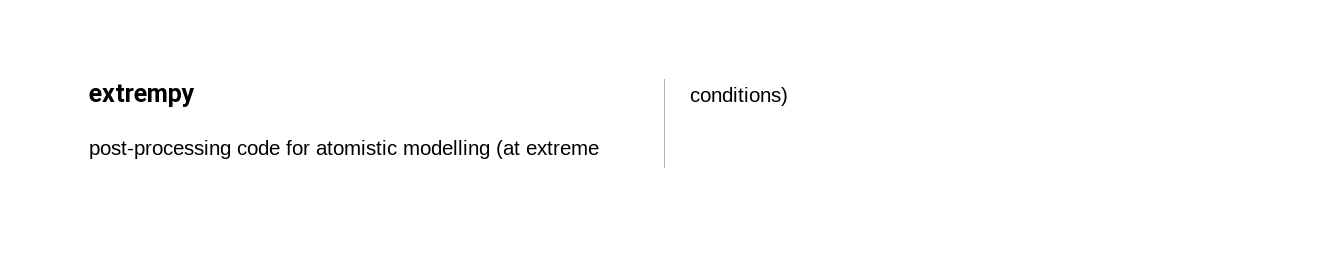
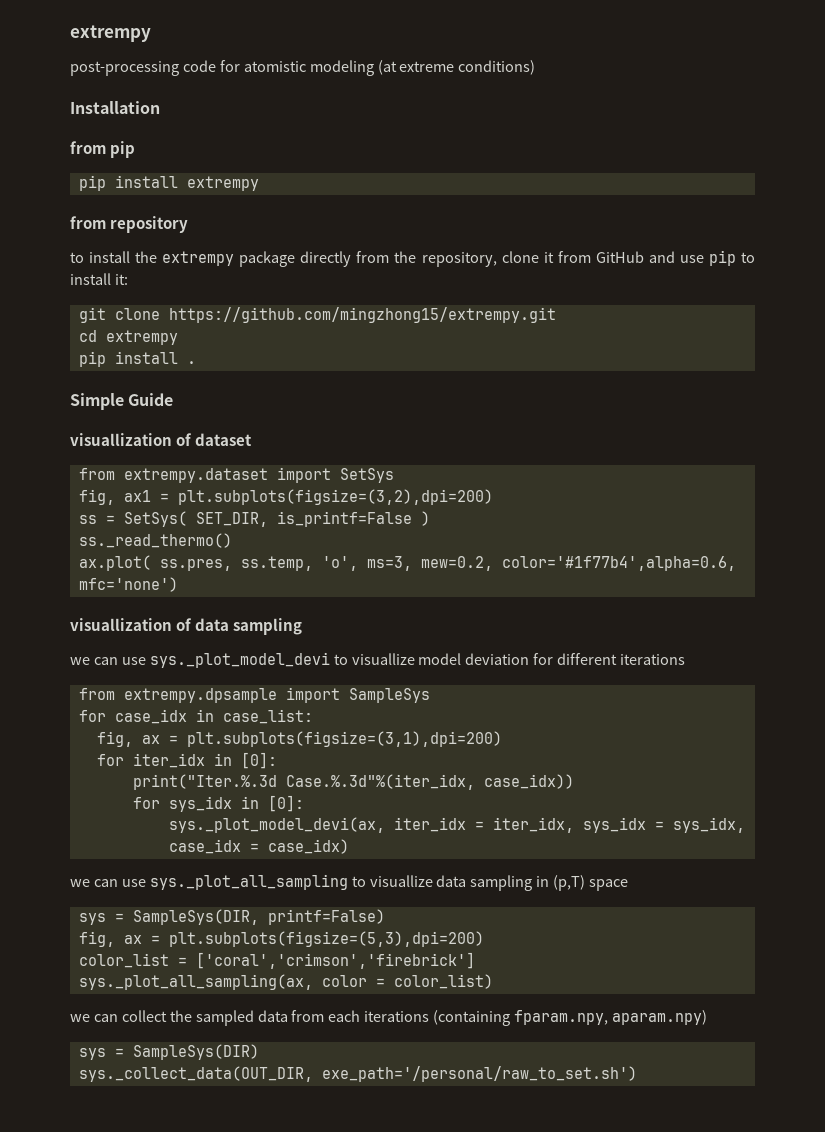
[403,140,490,159] modelling -> [309,60,374,76] modeling
(788, 96) none -> [70,101,160,114] [70,141,136,158] [78,175,259,191] [70,216,189,233] [70,250,755,267] [70,273,128,285] [78,307,556,323] [78,330,178,345] [78,351,196,367] [70,393,174,410] [70,433,253,446] [78,467,394,483] [78,489,493,505] [78,511,430,527] [78,533,232,548] [78,555,736,571] [78,577,178,592] [70,618,303,635] [70,652,686,668] [78,687,430,703] [78,709,313,724] [96,731,502,747] [96,752,277,769] [132,774,574,790] [132,795,304,812] [168,817,745,833] [168,839,349,854] [70,874,629,891] [78,909,385,925] [78,931,484,947] [78,952,475,969] [78,974,493,990] [70,1010,708,1026] [78,1044,259,1060] [78,1066,637,1082] // Installation // from pip // pip install extrempy // from repository // to install the extrempy package directly from the repository, clone it from GitHub and use pip to install it: // git clone https://github.com/mingzhong15/extrempy.git // cd extrempy // pip install . // Simple Guide // visuallization of dataset // from extrempy.dataset import SetSys // fig, ax1 = plt.subplots(figsize=(3,2),dpi=200) // ss = SetSys( SET_DIR, is_printf=False ) // ss._read_thermo() // ax.plot( ss.pres, ss.temp, 'o', ms=3, mew=0.2, color='#1f77b4',alpha=0.6, mfc='none') // visuallization of data sampling // we can use sys._plot_model_devi to visuallize model deviation for different iterations // from extrempy.dpsample import SampleSys // for case_idx in case_list: // fig, ax = plt.subplots(figsize=(3,1),dpi=200) // for iter_idx in [0]: // print("Iter.%.3d Case.%.3d"%(iter_idx, case_idx)) // for sys_idx in [0]: // sys._plot_model_devi(ax, iter_idx = iter_idx, sys_idx = sys_idx, case_idx = case_idx) // we can use sys._plot_all_sampling to visuallize data sampling in (p,T) space // sys = SampleSys(DIR, printf=False) // fig, ax = plt.subplots(figsize=(5,3),dpi=200) // color_list = ['coral','crimson','firebrick'] // sys._plot_all_sampling(ax, color = color_list) // we can collect the sampled data from each iterations (containing fparam.npy, aparam.npy) // sys = SampleSys(DIR) // sys._collect_data(OUT_DIR, exe_path='/personal/raw_to_set.sh')

